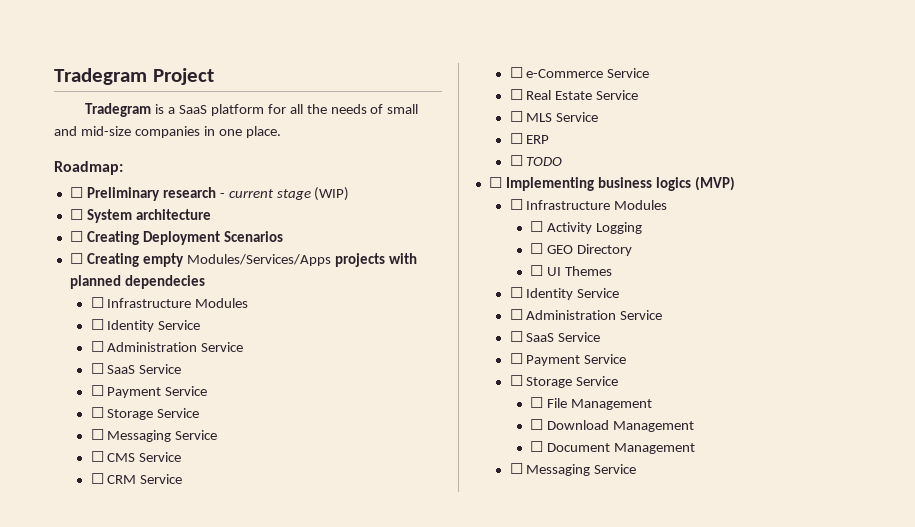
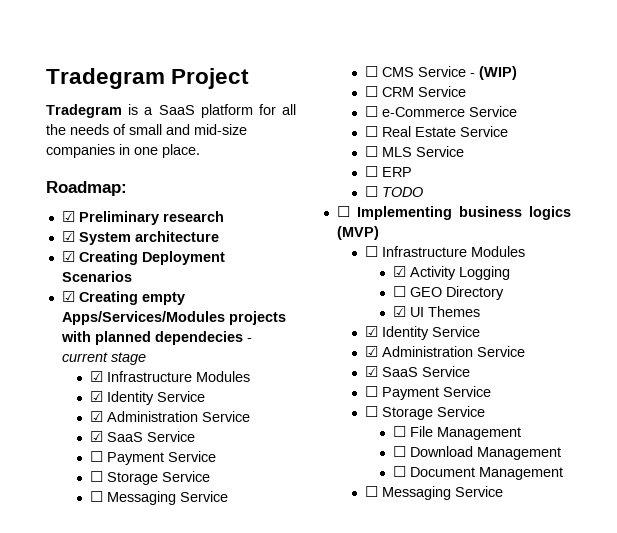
[69,187,83,198] ☐ -> [61,211,75,222] ☑
[219,187,350,201] [69,209,83,220] - current stage (WIP) // ☐ -> [61,231,75,242] // ☑
[69,231,83,242] ☐ -> [61,251,75,262] ☑
[69,253,83,264] ☐ -> [61,291,75,302] ☑
[186,254,331,266] Modules/Services/Apps -> [61,311,225,325] Apps/Services/Modules
[90,297,249,308] [90,319,201,332] [90,341,244,352] [90,363,104,374] // ☐ Infrastructure Modules // ☐ Identity Service // ☐ Administration Service // ☐ -> [246,338,252,342] [61,352,146,365] [90,371,251,382] [90,391,206,405] [90,411,251,422] [90,431,104,442] - current stage // ☑ Infrastructure Modules // ☑ Identity Service // ☑ Administration Service // ☑
(182, 457) none -> [470,66,518,80] - (WIP)
[530,221,544,232] ☐ -> [393,266,407,277] ☑
[530,265,544,276] ☐ -> [393,306,407,317] ☑
[509,287,620,300] [509,309,663,320] [509,331,523,342] ☐ Identity Service // ☐ Administration Service // ☐ -> [365,326,481,340] [365,346,526,357] [365,366,379,377] ☑ Identity Service // ☑ Administration Service // ☑

